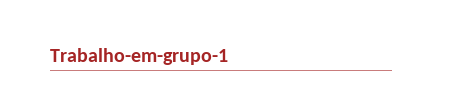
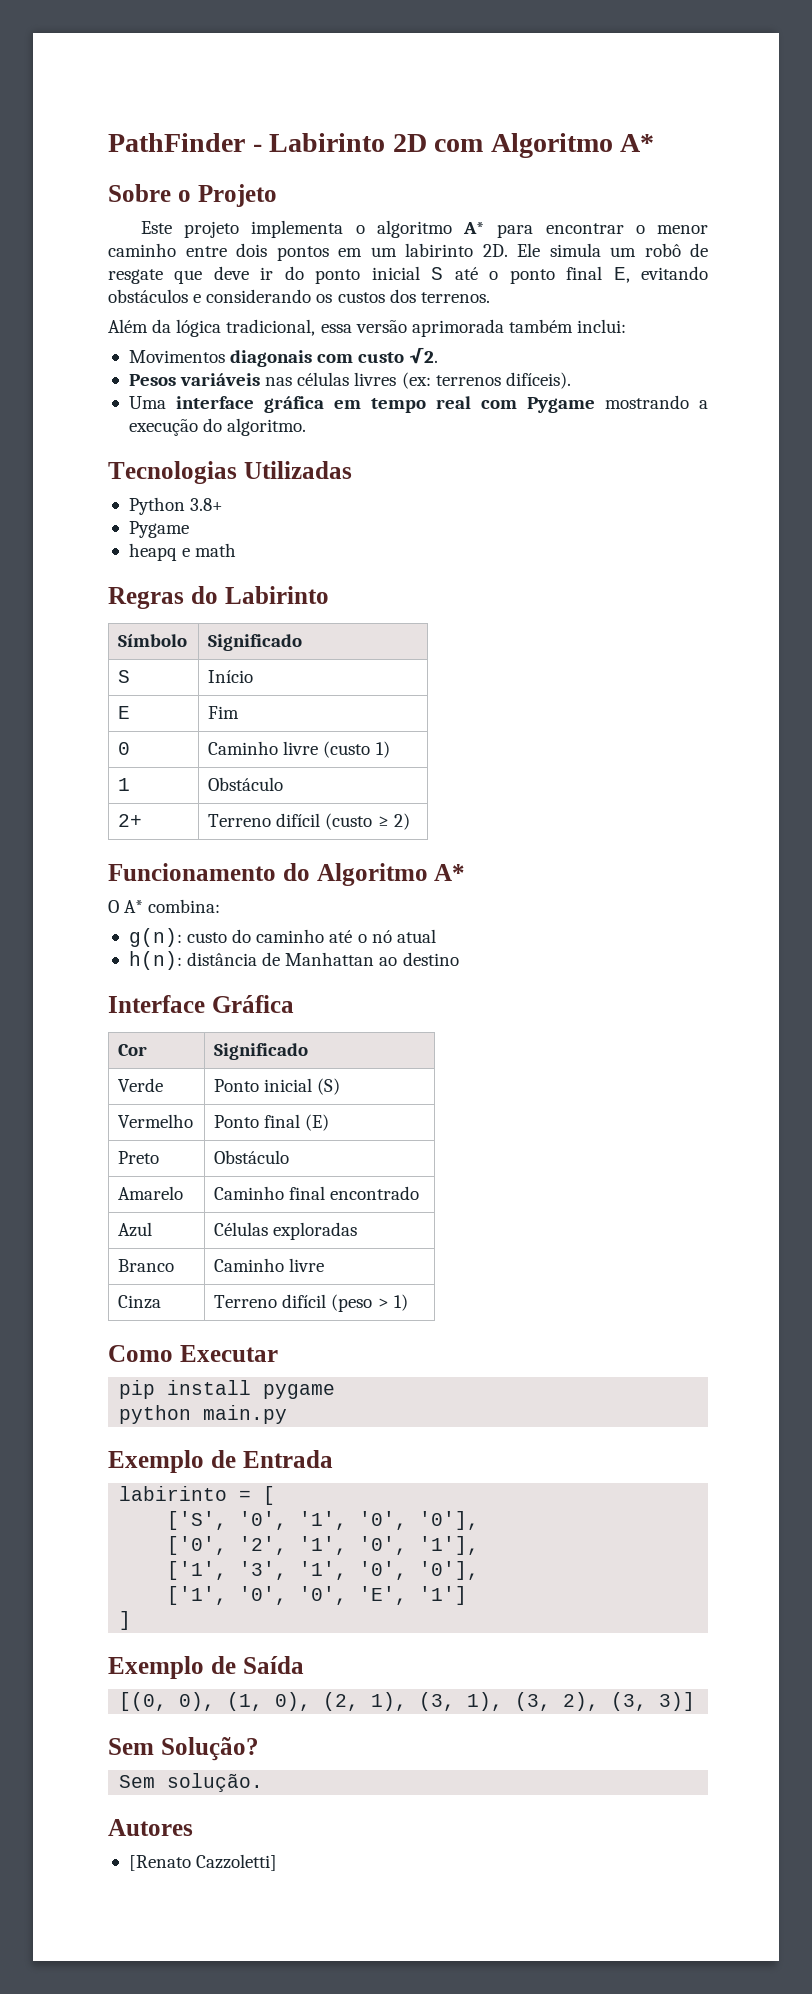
[50,48,228,65] Trabalho-em-grupo-1 -> [108,133,655,158] [108,184,277,207] [141,220,708,238] [108,243,708,261] [108,266,708,284] [108,289,490,303] [108,319,627,337] [128,347,439,367] [128,372,571,389] [128,395,708,413] [128,418,307,436] [108,461,352,484] [128,497,224,515] [128,521,189,538] [128,543,237,561] [108,586,329,609] [118,634,188,647] [208,634,303,651] [118,670,131,683] [208,670,254,683] [118,706,131,719] [208,706,240,719] [118,742,131,755] [208,741,390,758] [118,778,131,791] [208,777,284,791] [118,814,143,827] [208,813,410,830] [108,863,466,886] [108,899,221,913] [128,928,436,947] [128,951,459,970] [108,995,294,1013] [118,1044,148,1056] [214,1043,309,1060] [118,1078,164,1092] [214,1078,341,1095] [118,1114,194,1128] [214,1114,330,1131] [118,1151,160,1164] [214,1150,290,1164] [118,1186,184,1200] [214,1186,420,1200] [118,1222,153,1237] [214,1222,358,1240] [118,1259,175,1272] [214,1258,325,1272] [118,1295,162,1309] [214,1294,408,1312] [108,1345,278,1362] [119,1380,336,1399] [119,1405,288,1424] [108,1450,333,1473] [119,1486,276,1505] [167,1511,480,1530] [167,1536,480,1555] [167,1561,480,1580] [167,1586,468,1605] [119,1611,132,1630] [108,1656,304,1679] [119,1692,696,1711] [108,1737,259,1761] [119,1773,264,1792] [108,1819,193,1836] [128,1854,278,1871] PathFinder - Labirinto 2D com Algoritmo A* // Sobre o Projeto // Este projeto implementa o algoritmo A* para encontrar o menor caminho entre dois pontos em um labirinto 2D. Ele simula um robô de resgate que deve ir do ponto inicial S até o ponto final E, evitando obstáculos e considerando os custos dos terrenos. // Além da lógica tradicional, essa versão aprimorada também inclui: // Movimentos diagonais com custo √2. // Pesos variáveis nas células livres (ex: terrenos difíceis). // Uma interface gráfica em tempo real com Pygame mostrando a execução do algoritmo. // Tecnologias Utilizadas // Python 3.8+ // Pygame // heapq e math // Regras do Labirinto // Símbolo | Significado // S | Início // E | Fim // 0 | Caminho livre (custo 1) // 1 | Obstáculo // 2+ | Terreno difícil (custo ≥ 2) // Funcionamento do Algoritmo A* // O A* combina: // g(n): custo do caminho até o nó atual // h(n): distância de Manhattan ao destino // Interface Gráfica // Cor | Significado // Verde | Ponto inicial (S) // Vermelho | Ponto final (E) // Preto | Obstáculo // Amarelo | Caminho final encontrado // Azul | Células exploradas // Branco | Caminho livre // Cinza | Terreno difícil (peso > 1) // Como Executar // pip install pygame // python main.py // Exemplo de Entrada // labirinto = [ // ['S', '0', '1', '0', '0'], // ['0', '2', '1', '0', '1'], // ['1', '3', '1', '0', '0'], // ['1', '0', '0', 'E', '1'] // ] // Exemplo de Saída // [(0, 0), (1, 0), (2, 1), (3, 1), (3, 2), (3, 3)] // Sem Solução? // Sem solução. // Autores // [Renato Cazzoletti]

